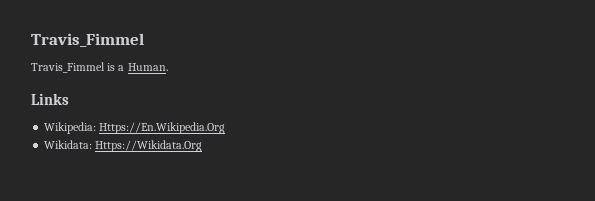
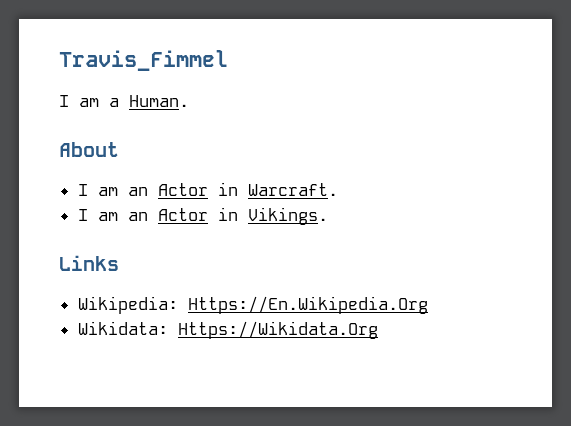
[31,62,116,73] Travis_Fimmel is -> [59,95,99,107] I am
(168, 67) none -> [59,142,119,157] [77,182,338,196] [77,207,328,225] // About // I am an Actor in Warcraft. // I am an Actor in Vikings.

